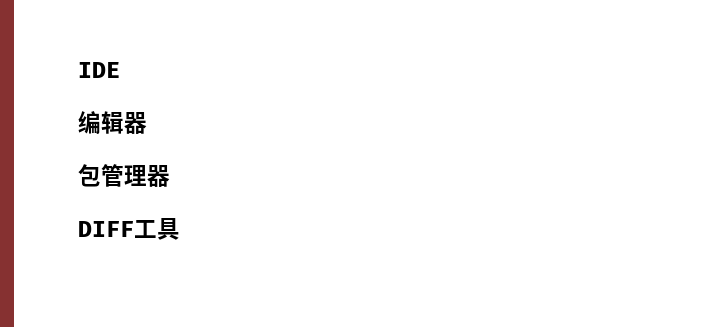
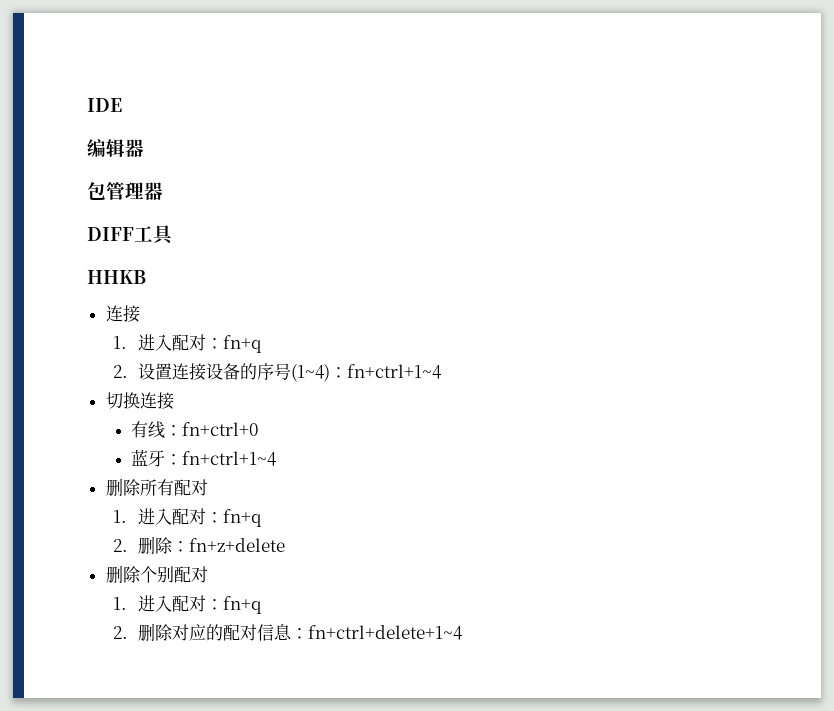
(180, 229) none -> [87,270,146,284] [105,305,140,323] [112,334,263,353] [112,363,443,382] [105,392,174,410] [131,421,259,439] [131,449,278,467] [105,478,208,496] [112,508,263,527] [112,536,286,554] [105,565,208,583] [112,595,263,614] [112,623,464,641] // HHKB // 连接 // 1.进入配对：fn+q // 2.设置连接设备的序号(1~4)：fn+ctrl+1~4 // 切换连接 // 有线：fn+ctrl+0 // 蓝牙：fn+ctrl+1~4 // 删除所有配对 // 1.进入配对：fn+q // 2.删除：fn+z+delete // 删除个别配对 // 1.进入配对：fn+q // 2.删除对应的配对信息：fn+ctrl+delete+1~4

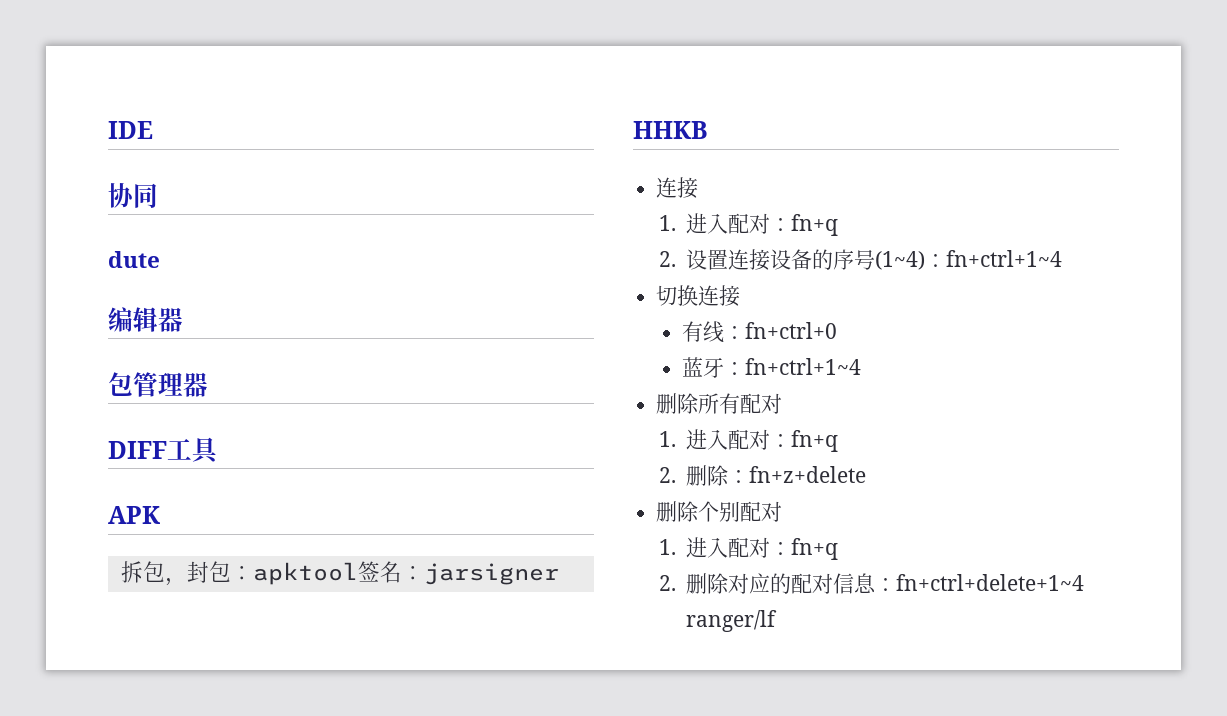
(122, 105) none -> [108,183,158,208] [108,251,160,268] // 协同 // dute
(174, 235) none -> [108,506,160,524] [120,561,559,586] // APK // 拆包，封包：apktool签名：jarsigner
(464, 632) none -> [686,610,778,632] ranger/lf

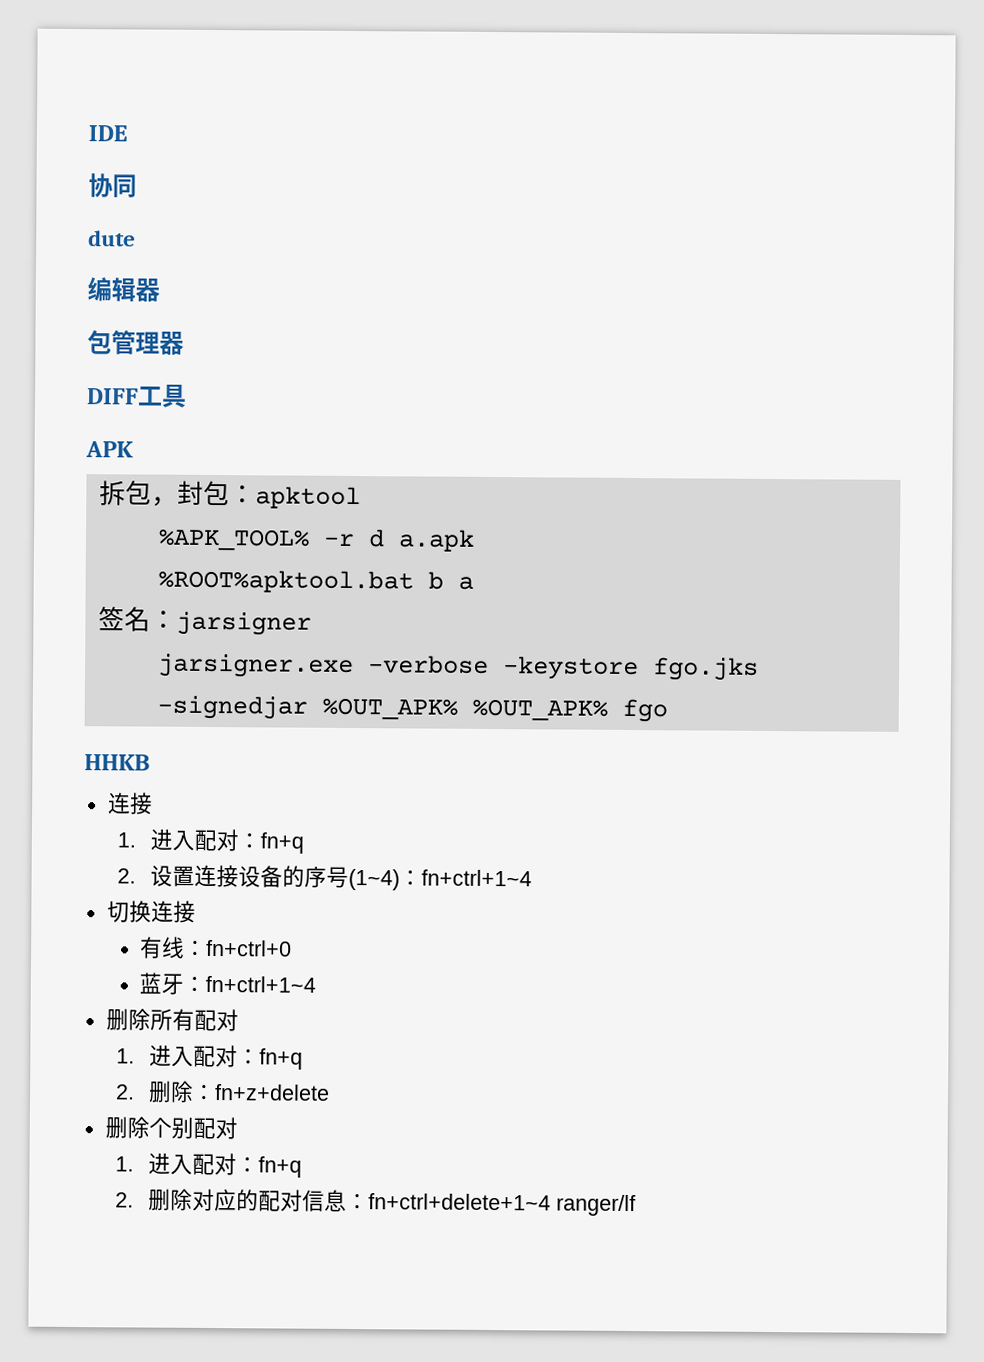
[357,561,559,585] 签名：jarsigner -> [157,528,475,552] [157,569,474,594] [97,606,312,636] [157,653,759,681] [156,695,668,723] // %APK_TOOL% -r d a.apk // %ROOT%apktool.bat b a // 签名：jarsigner // jarsigner.exe -verbose -keystore fgo.jks -signedjar %OUT_APK% %OUT_APK% fgo

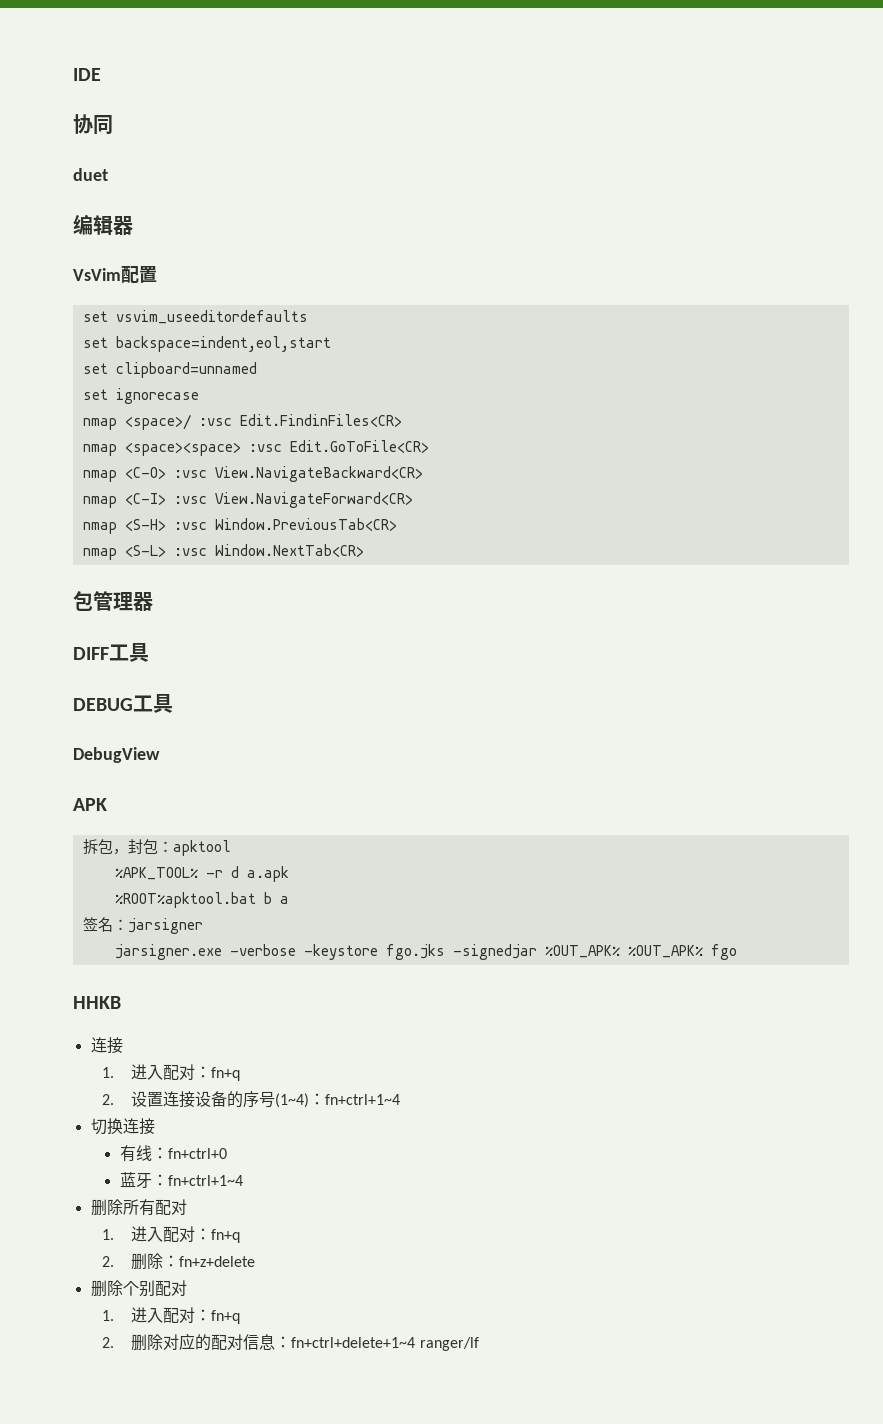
[88,230,136,247] dute -> [73,168,108,181] duet
(160, 290) none -> [73,266,157,283] [82,310,308,324] [82,336,331,352] [82,362,257,378] [82,388,199,404] [82,414,402,430] [82,440,429,456] [82,466,423,482] [82,492,413,508] [82,518,397,534] [82,544,364,560] // VsVim配置 // set vsvim_useeditordefaults // set backspace=indent,eol,start // set clipboard=unnamed // set ignorecase // nmap <space>/ :vsc Edit.FindinFiles<CR> // nmap <space><space> :vsc Edit.GoToFile<CR> // nmap <C-O> :vsc View.NavigateBackward<CR> // nmap <C-I> :vsc View.NavigateForward<CR> // nmap <S-H> :vsc Window.PreviousTab<CR> // nmap <S-L> :vsc Window.NextTab<CR>
(187, 396) none -> [73,694,173,713] [73,747,160,763] // DEBUG工具 // DebugView

